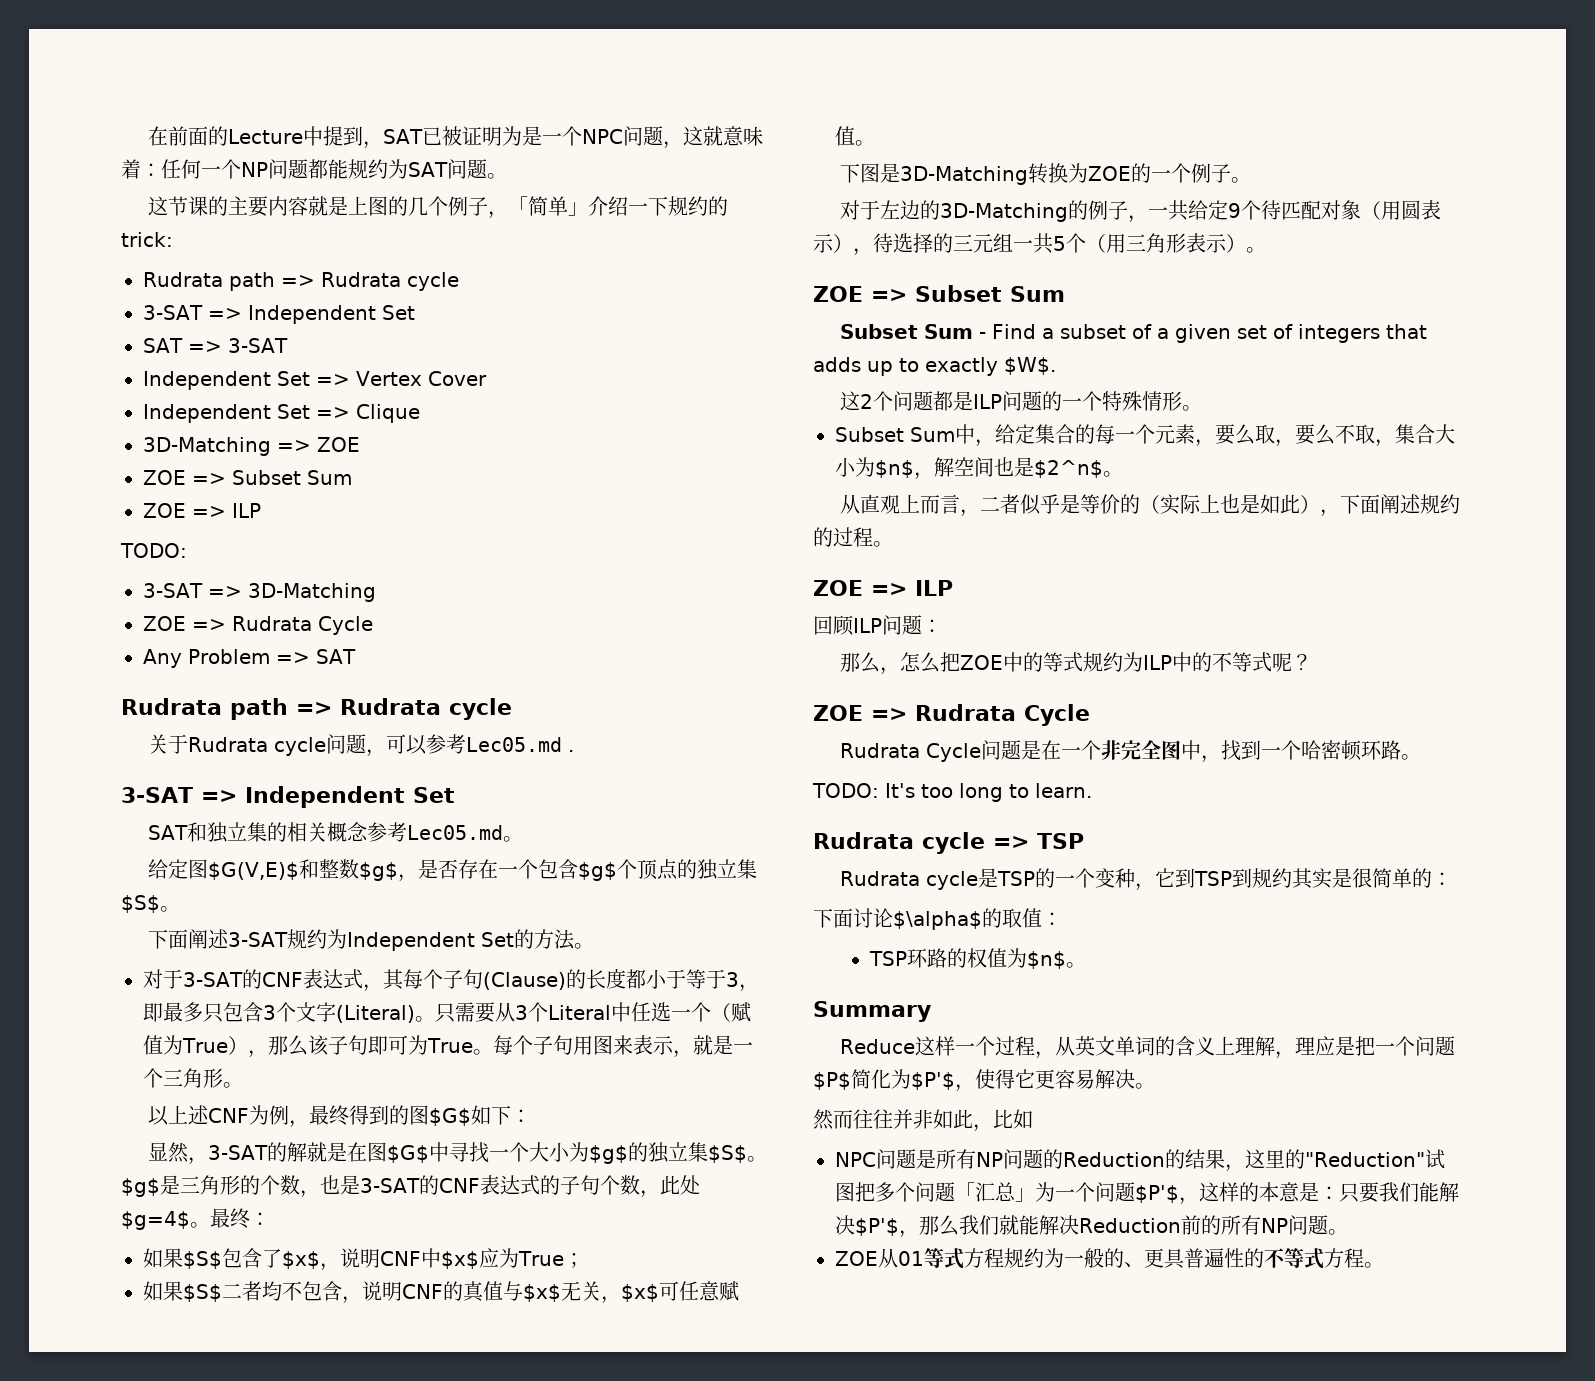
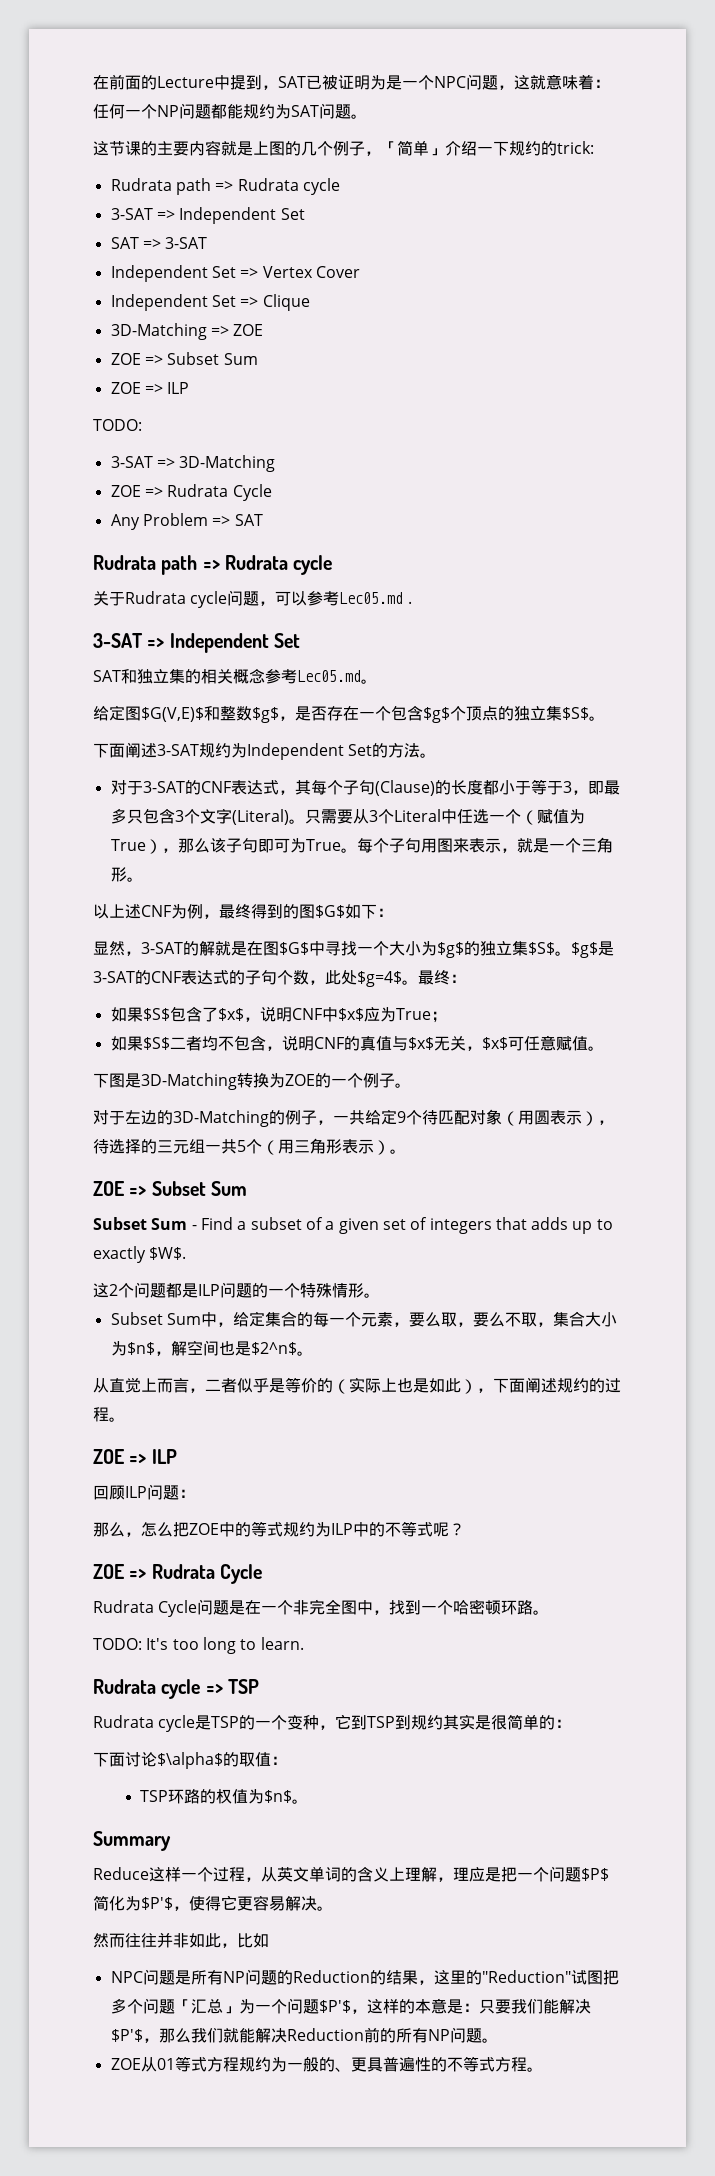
[180,1175,360,1198] 三角形的个数，也是 -> (614, 948) none
[880,495,901,514] 观 -> [125,1377,141,1393] 觉

